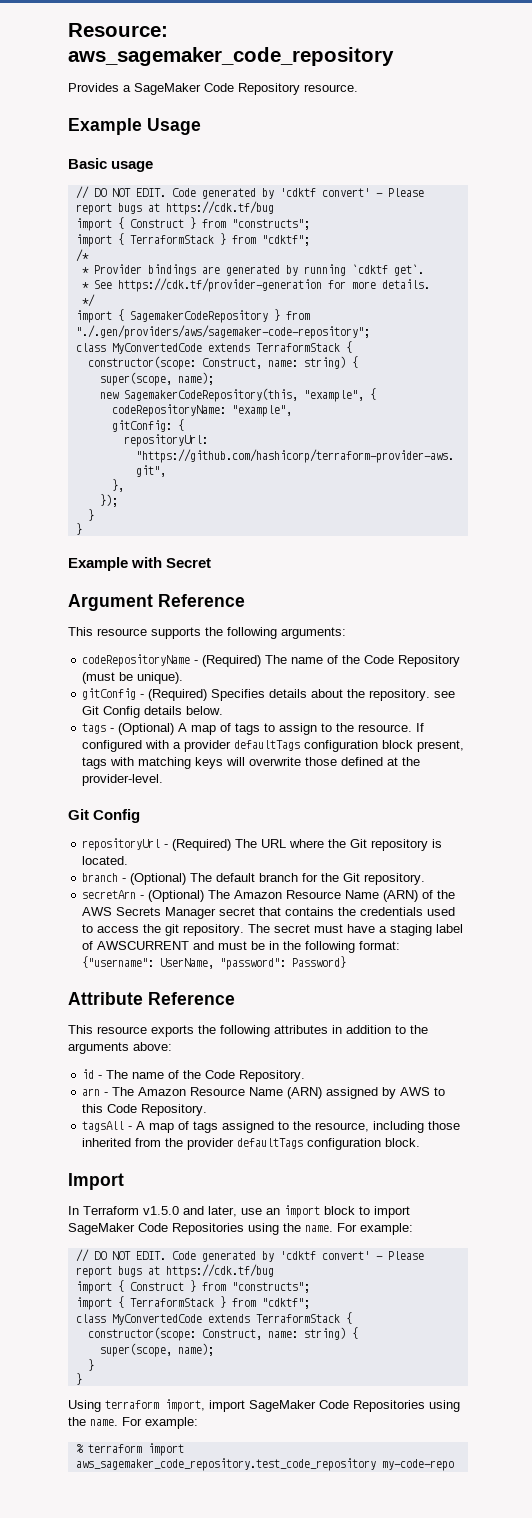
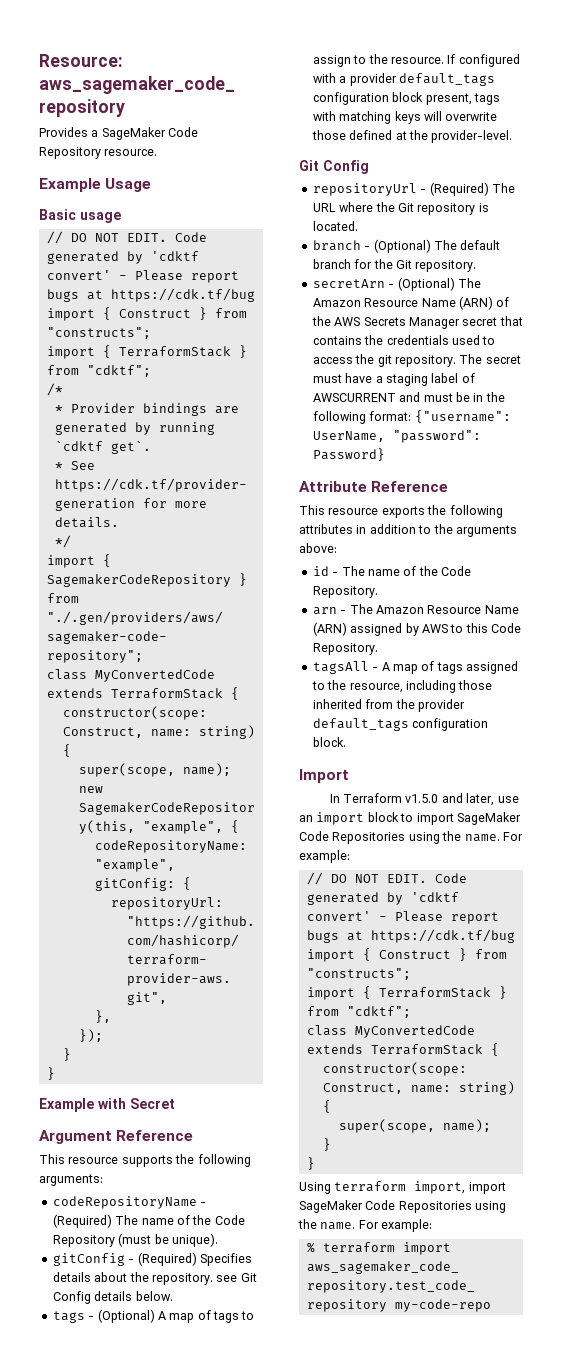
[234,740,301,751] defaultTags -> [398,73,495,86] default_tags
[237,1138,304,1149] defaultTags -> [312,718,409,731] default_tags

